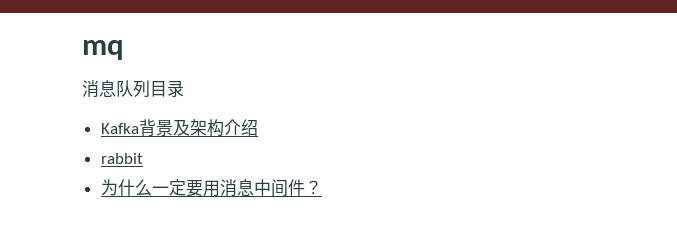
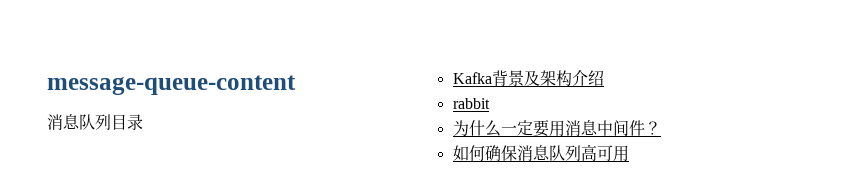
[82,40,124,60] mq -> [47,75,296,95] message-queue-content
(322, 187) none -> [452,144,629,162] // 如何确保消息队列高可用

